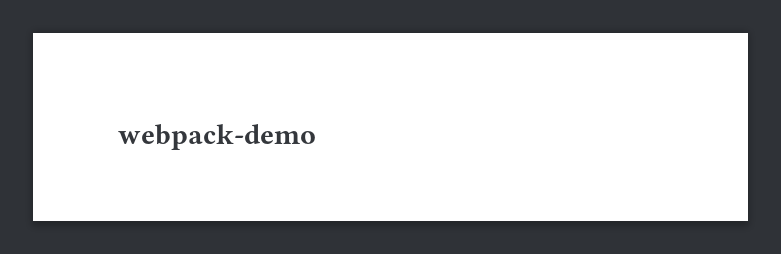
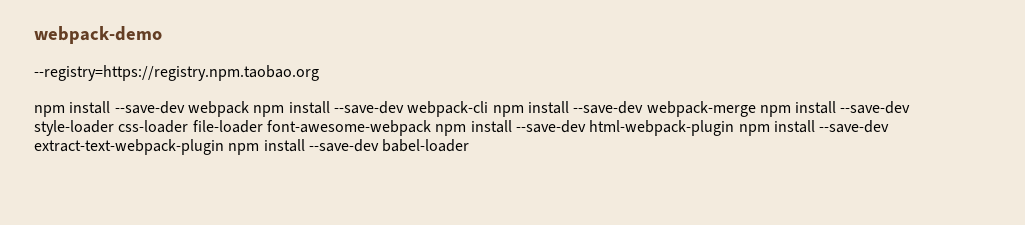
(316, 137) none -> [34,65,319,81] [34,101,911,117] [34,120,890,136] [34,139,470,155] // --registry=https://registry.npm.taobao.org // npm install --save-dev webpack npm install --save-dev webpack-cli npm install --save-dev webpack-merge npm install --save-dev style-loader css-loader file-loader font-awesome-webpack npm install --save-dev html-webpack-plugin npm install --save-dev extract-text-webpack-plugin npm install --save-dev babel-loader

